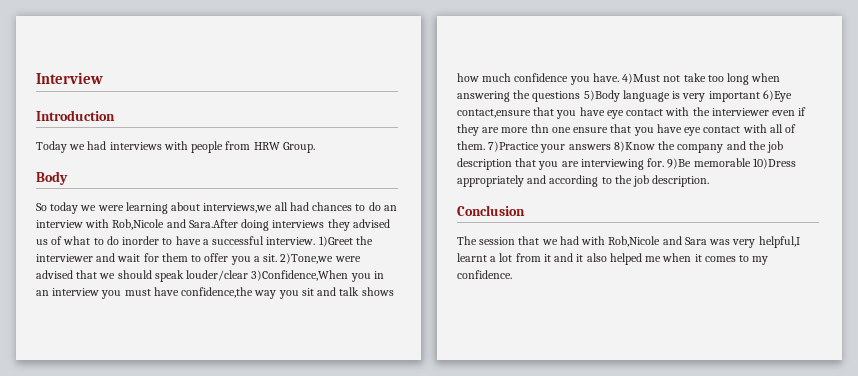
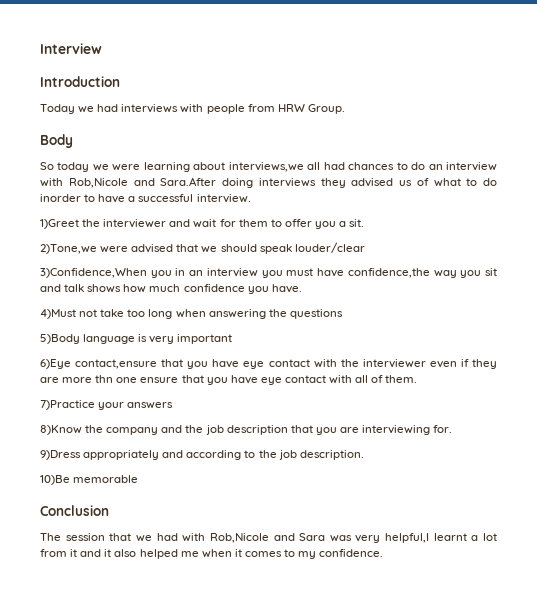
(316, 241) none -> (251, 198) //
(278, 258) none -> (365, 223) //
(249, 275) none -> (365, 247) //
(619, 77) none -> (302, 288) //
(581, 96) none -> (343, 314) //
(760, 96) none -> (233, 339) //
(485, 145) none -> (418, 379) //
(611, 147) none -> (174, 405) //
[667,158,796,169] 9)Be memorable 10)Dress -> [40,450,81,460] // 9)Dress
(710, 181) none -> [40,475,139,485] // 10)Be memorable

